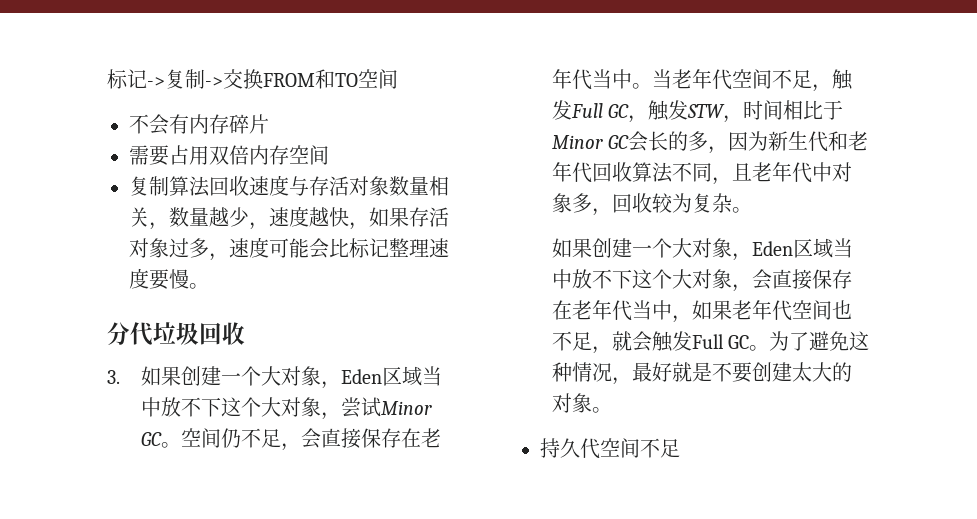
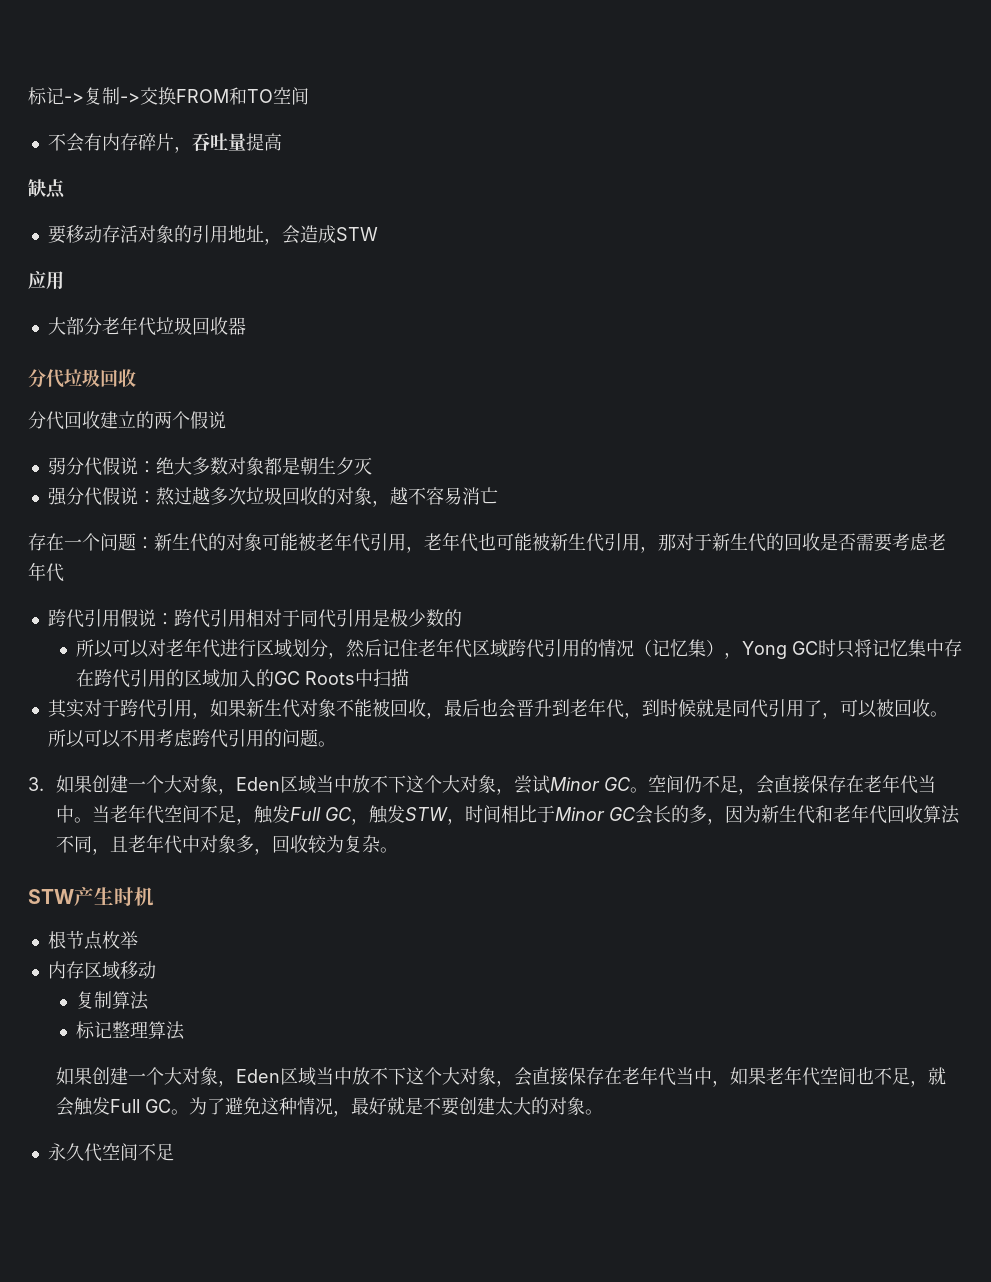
[129,145,329,166] [129,175,449,197] [129,206,449,230] [129,237,449,261] [129,268,209,290] [107,322,245,346] // 需要占用双倍内存空间 // 复制算法回收速度与存活对象数量相关，数量越少，速度越快，如果存活对象过多，速度可能会比标记整理速度要慢。 // 分代垃圾回收 -> [173,133,282,153] [28,179,66,199] [47,225,378,245] [28,271,64,290] [47,316,246,336] [28,369,136,388] [28,411,226,430] [47,457,372,476] [47,487,498,507] [28,532,946,553] [28,562,64,582] [47,608,462,628] [75,638,962,659] [75,669,409,688] [47,698,948,719] [47,729,336,748] ，吞吐量提高 // 缺点 // 要移动存活对象的引用地址，会造成STW // 应用 // 大部分老年代垃圾回收器 // 分代垃圾回收 // 分代回收建立的两个假说 // 弱分代假说：绝大多数对象都是朝生夕灭 // 强分代假说：熬过越多次垃圾回收的对象，越不容易消亡 // 存在一个问题：新生代的对象可能被老年代引用，老年代也可能被新生代引用，那对于新生代的回收是否需要考虑老年代 // 跨代引用假说：跨代引用相对于同代引用是极少数的 // 所以可以对老年代进行区域划分，然后记住老年代区域跨代引用的情况（记忆集），Yong GC时只将记忆集中存在跨代引用的区域加入的GC Roots中扫描 // 其实对于跨代引用，如果新生代对象不能被回收，最后也会晋升到老年代，到时候就是同代引用了，可以被回收。所以可以不用考虑跨代引用的问题。
(752, 210) none -> [28,887,154,906] [47,931,138,950] [47,961,156,980] [75,991,149,1010] [75,1021,185,1040] // STW产生时机 // 根节点枚举 // 内存区域移动 // 复制算法 // 标记整理算法
[540,438,560,458] 持 -> [47,1143,66,1161] 永

